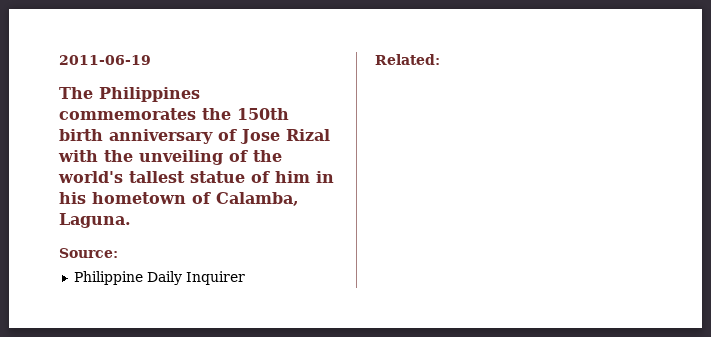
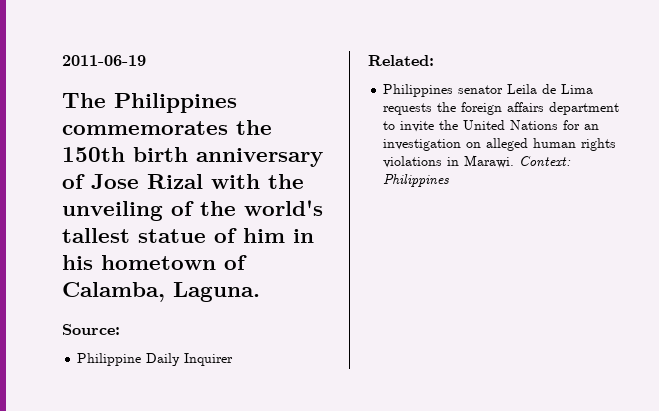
(440, 59) none -> [383,84,594,97] [383,102,620,115] [383,120,600,132] [383,138,617,151] [383,155,572,168] [383,174,450,187] // Philippines senator Leila de Lima requests the foreign affairs department to invite the United Nations for an investigation on alleged human rights violations in Marawi. Context: Philippines

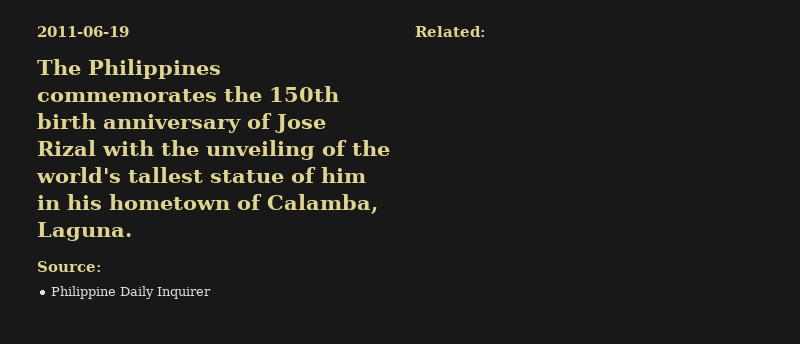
[383,84,594,97] [383,102,620,115] [383,120,600,132] [383,138,617,151] [383,155,572,168] [383,174,450,187] // Philippines senator Leila de Lima requests the foreign affairs department to invite the United Nations for an investigation on alleged human rights violations in Marawi. Context: Philippines -> (486, 31) none

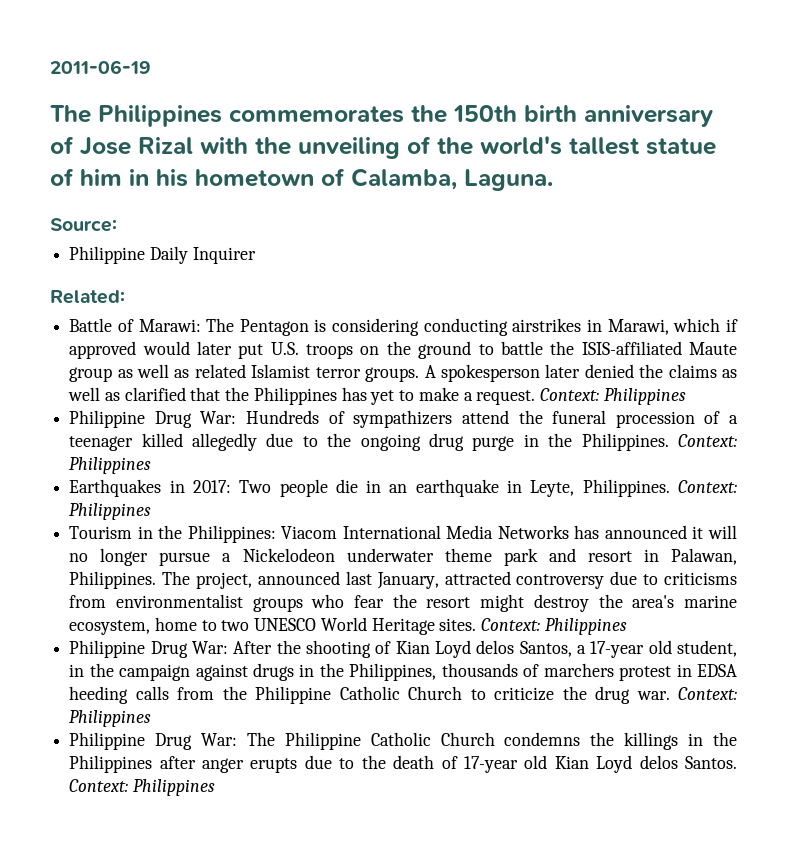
(486, 31) none -> [69,318,739,336] [69,341,738,359] [69,364,738,382] [68,387,686,405] [69,410,739,428] [69,433,737,451] [69,457,152,474] [69,479,737,497] [69,503,152,520] [69,525,737,543] [69,548,738,566] [69,571,737,589] [69,594,737,612] [69,617,627,635] [69,640,737,658] [69,663,738,681] [69,686,737,704] [69,710,152,727] [69,732,737,750] [69,755,738,773] [69,779,215,796] // Battle of Marawi: The Pentagon is considering conducting airstrikes in Marawi, which if approved would later put U.S. troops on the ground to battle the ISIS-affiliated Maute group as well as related Islamist terror groups. A spokesperson later denied the claims as well as clarified that the Philippines has yet to make a request. Context: Philippines // Philippine Drug War: Hundreds of sympathizers attend the funeral procession of a teenager killed allegedly due to the ongoing drug purge in the Philippines. Context: Philippines // Earthquakes in 2017: Two people die in an earthquake in Leyte, Philippines. Context: Philippines // Tourism in the Philippines: Viacom International Media Networks has announced it will no longer pursue a Nickelodeon underwater theme park and resort in Palawan, Philippines. The project, announced last January, attracted controversy due to criticisms from environmentalist groups who fear the resort might destroy the area's marine ecosystem, home to two UNESCO World Heritage sites. Context: Philippines // Philippine Drug War: After the shooting of Kian Loyd delos Santos, a 17-year old student, in the campaign against drugs in the Philippines, thousands of marchers protest in EDSA heeding calls from the Philippine Catholic Church to criticize the drug war. Context: Philippines // Philippine Drug War: The Philippine Catholic Church condemns the killings in the Philippines after anger erupts due to the death of 17-year old Kian Loyd delos Santos. Context: Philippines

